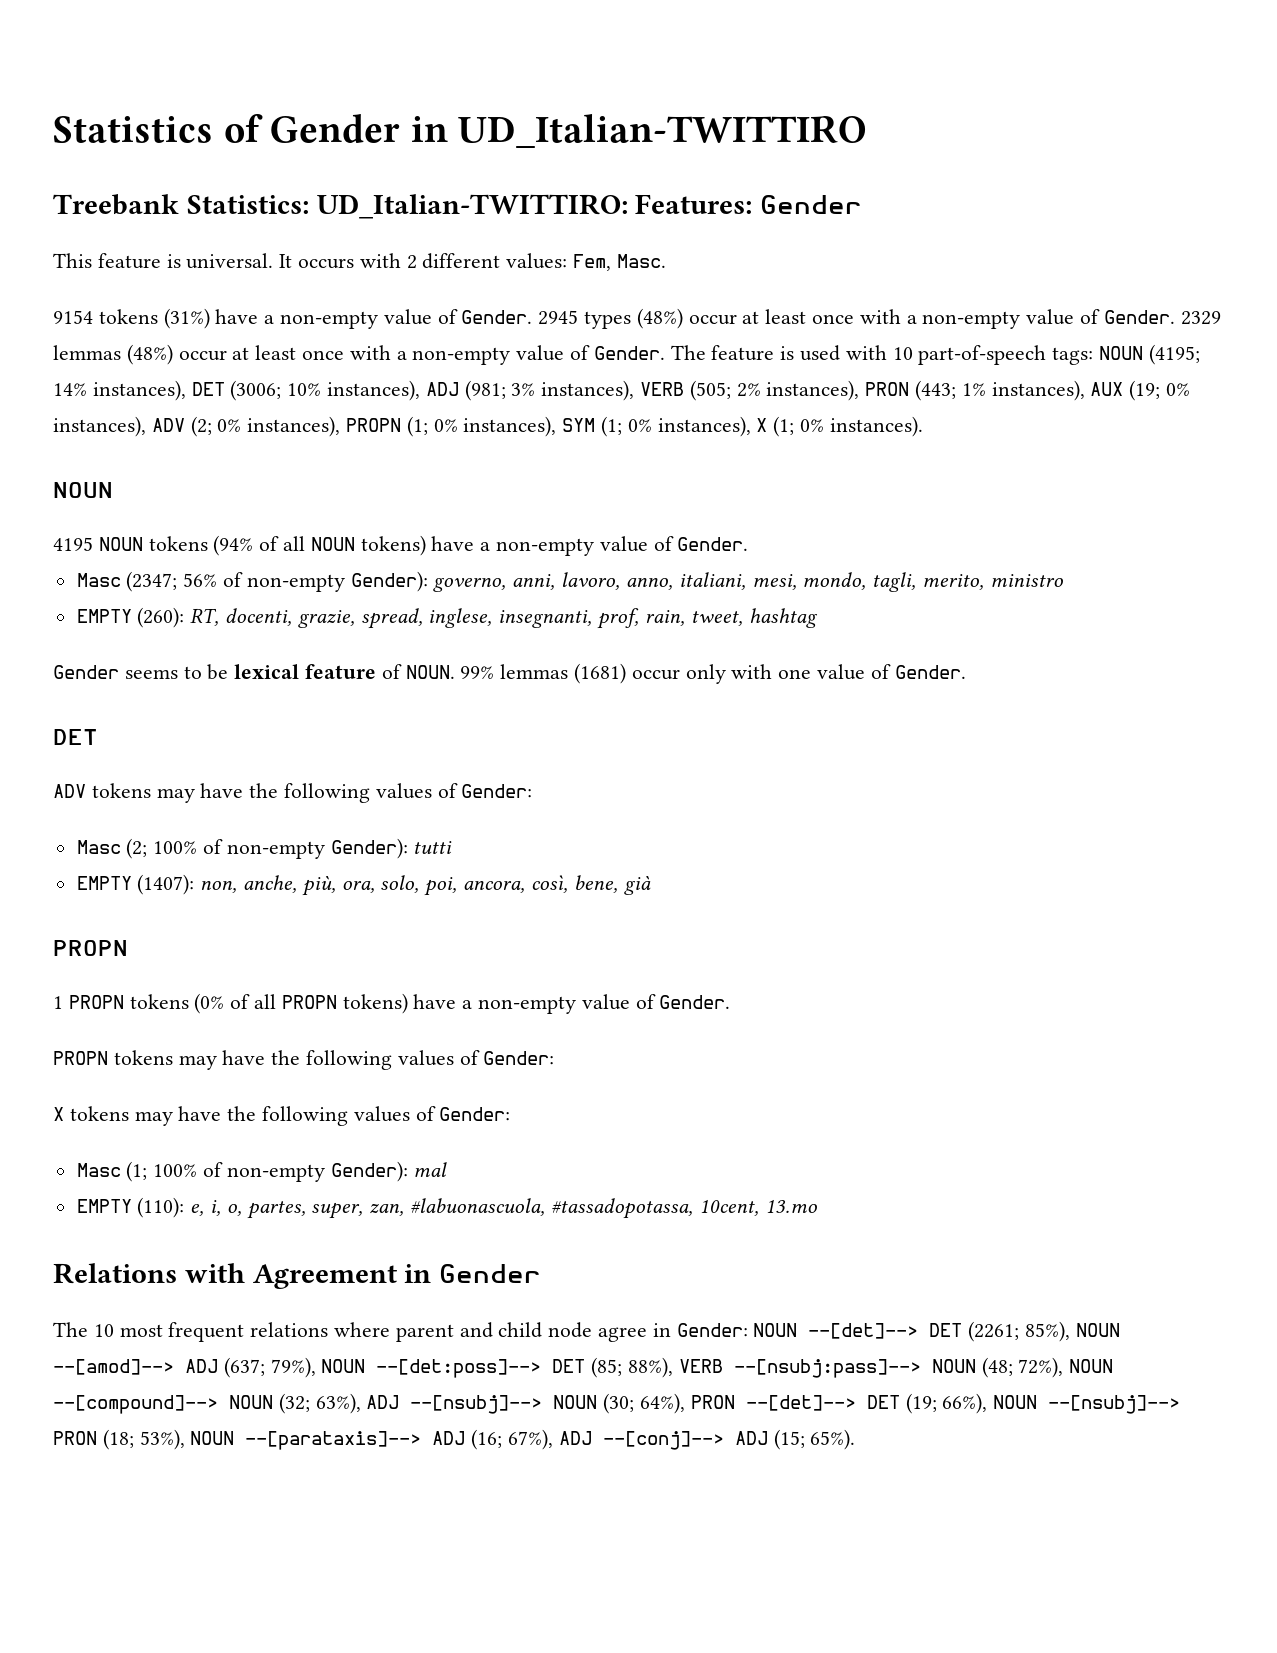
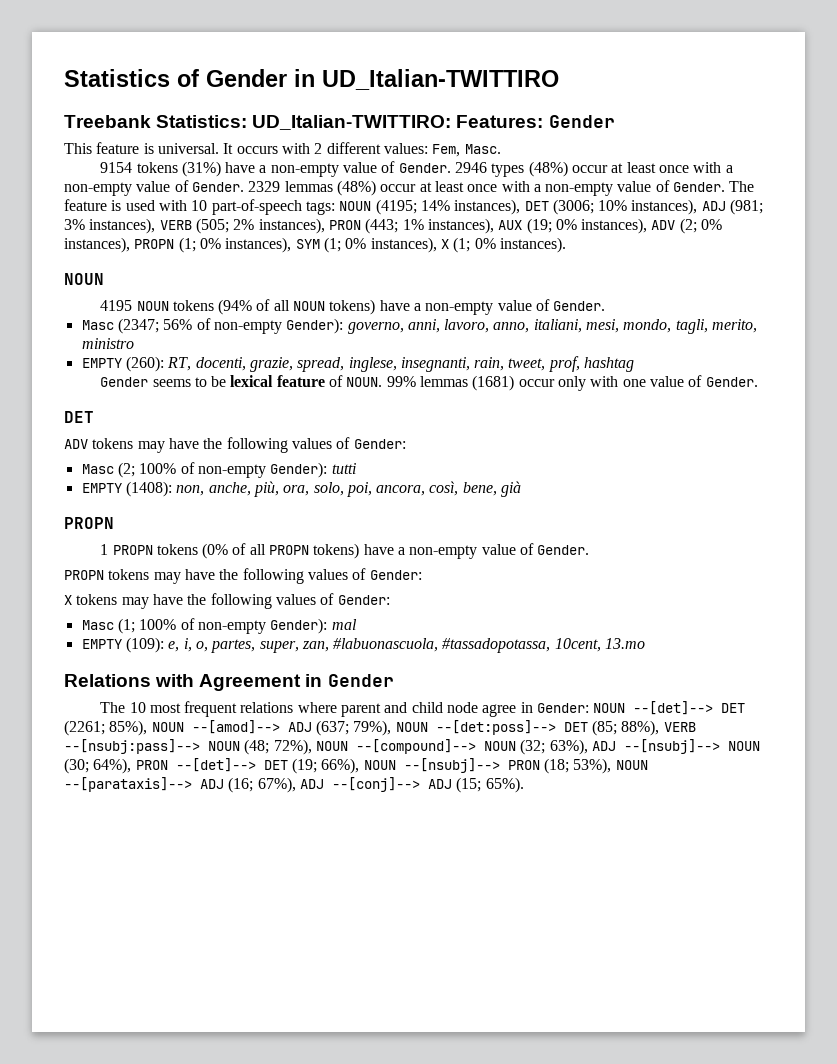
[538,310,579,325] 2945 -> [455,162,488,173] 2946
[597,608,640,629] prof, -> (470, 364) none
(743, 618) none -> [548,356,580,372] prof,
[137,874,195,895] (1407): -> [125,481,172,497] (1408):
[137,1197,185,1218] (110): -> [125,637,164,653] (109):

